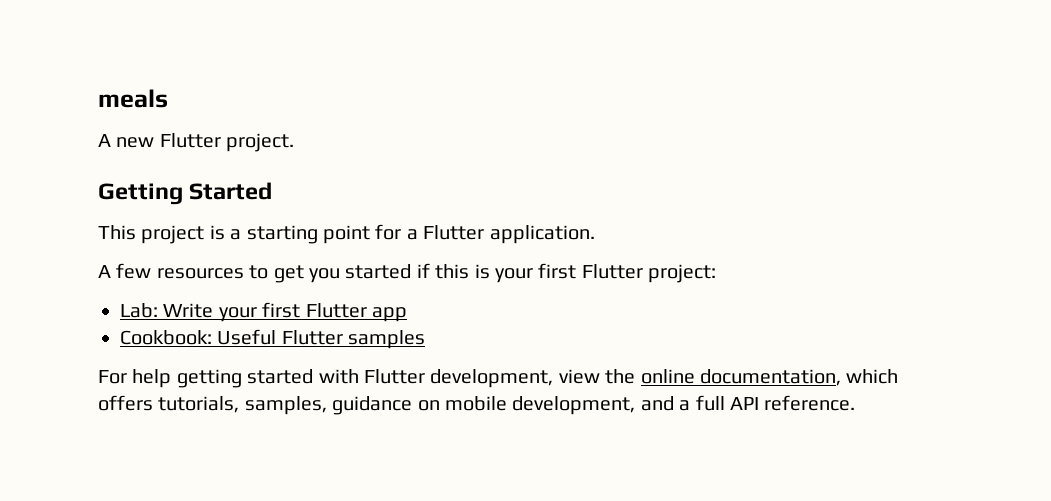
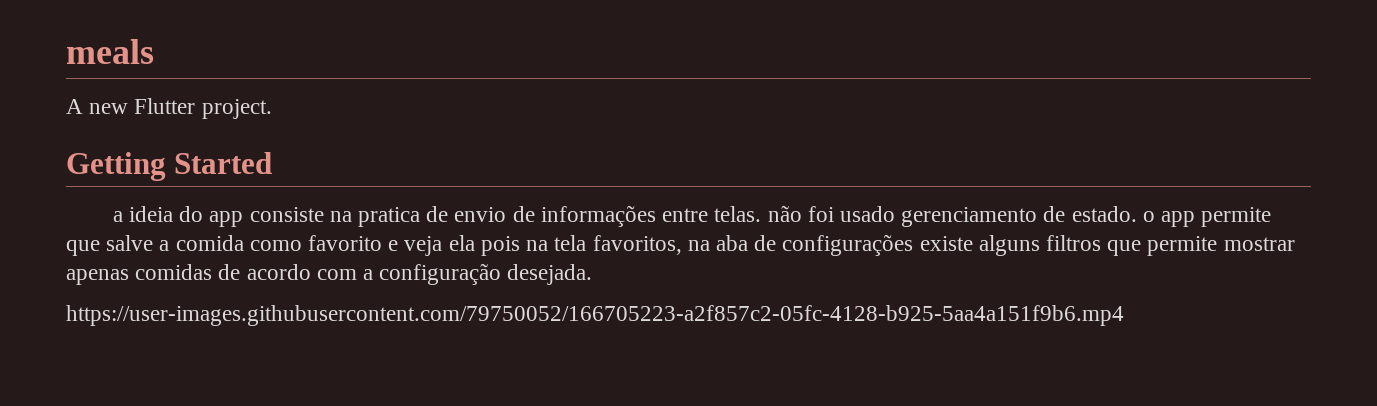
[98,224,595,244] [98,263,717,283] [120,302,407,322] [120,329,426,349] [98,369,899,388] [98,395,856,415] This project is a starting point for a Flutter application. // A few resources to get you started if this is your first Flutter project: // Lab: Write your first Flutter app // Cookbook: Useful Flutter samples // For help getting started with Flutter development, view the online documentation, which offers tutorials, samples, guidance on mobile development, and a full API reference. -> [112,205,1272,227] [66,234,1295,256] [66,263,593,285] [66,305,1124,326] a ideia do app consiste na pratica de envio de informações entre telas. não foi usado gerenciamento de estado. o app permite que salve a comida como favorito e veja ela pois na tela favoritos, na aba de configurações existe alguns filtros que permite mostrar apenas comidas de acordo com a configuração desejada. // https://user-images.githubusercontent.com/79750052/166705223-a2f857c2-05fc-4128-b925-5aa4a151f9b6.mp4

